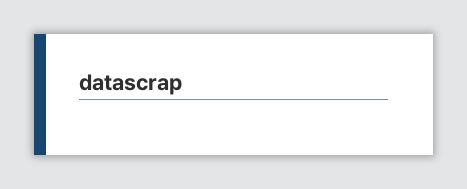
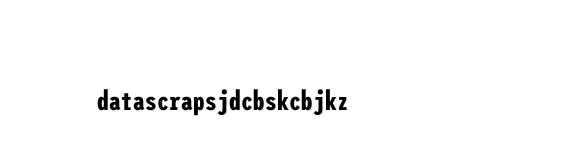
[79,74,182,95] datascrap -> [97,89,349,116] datascrapsjdcbskcbjkz

